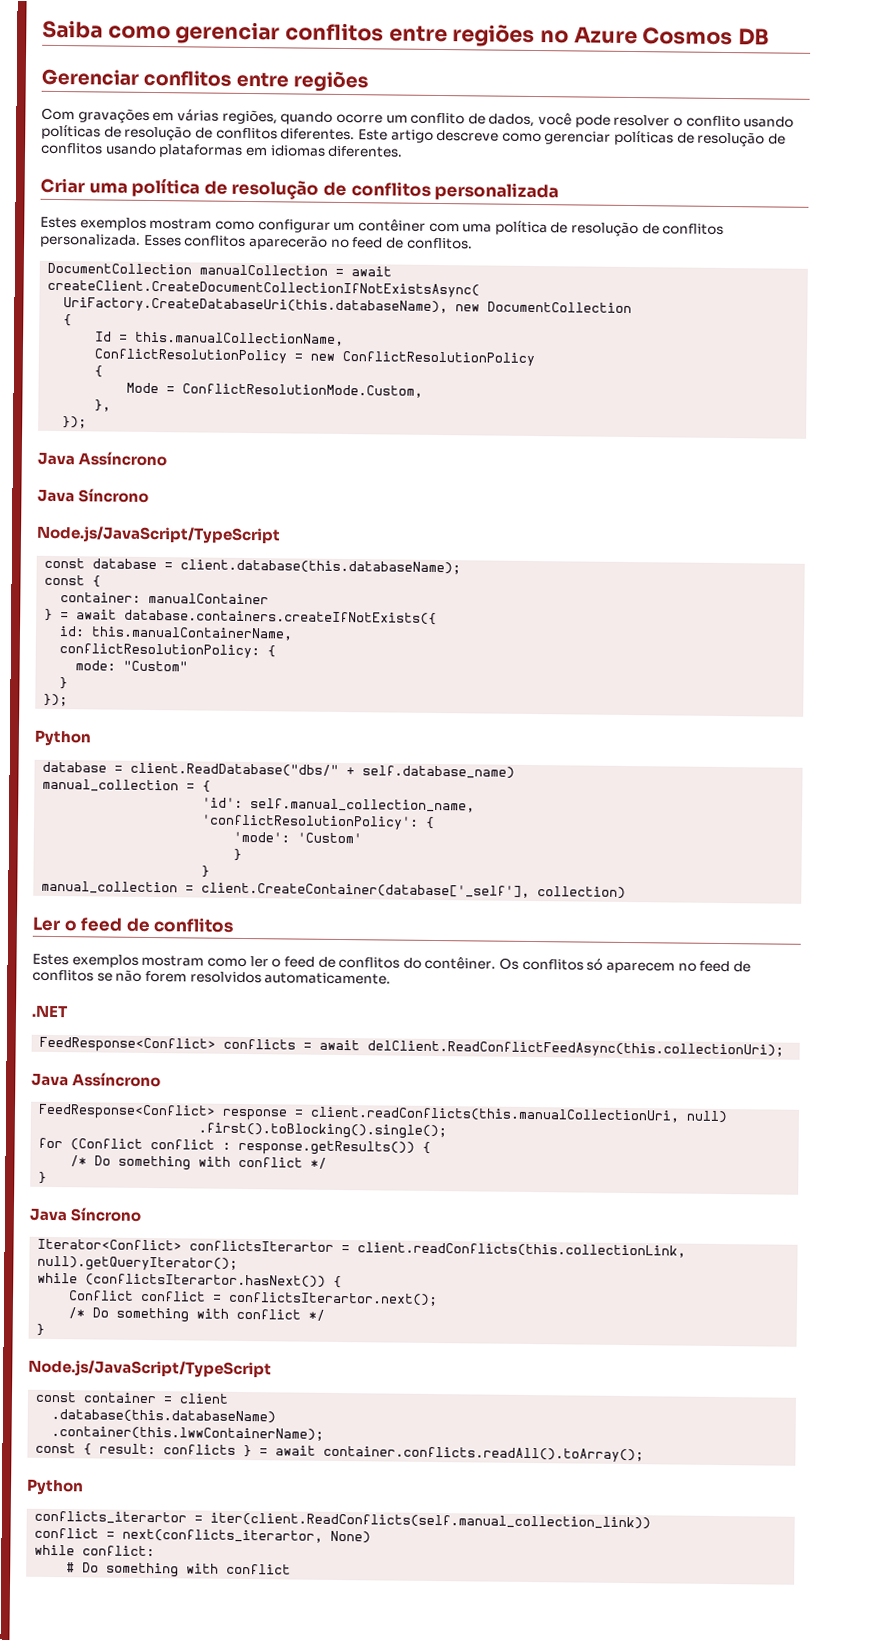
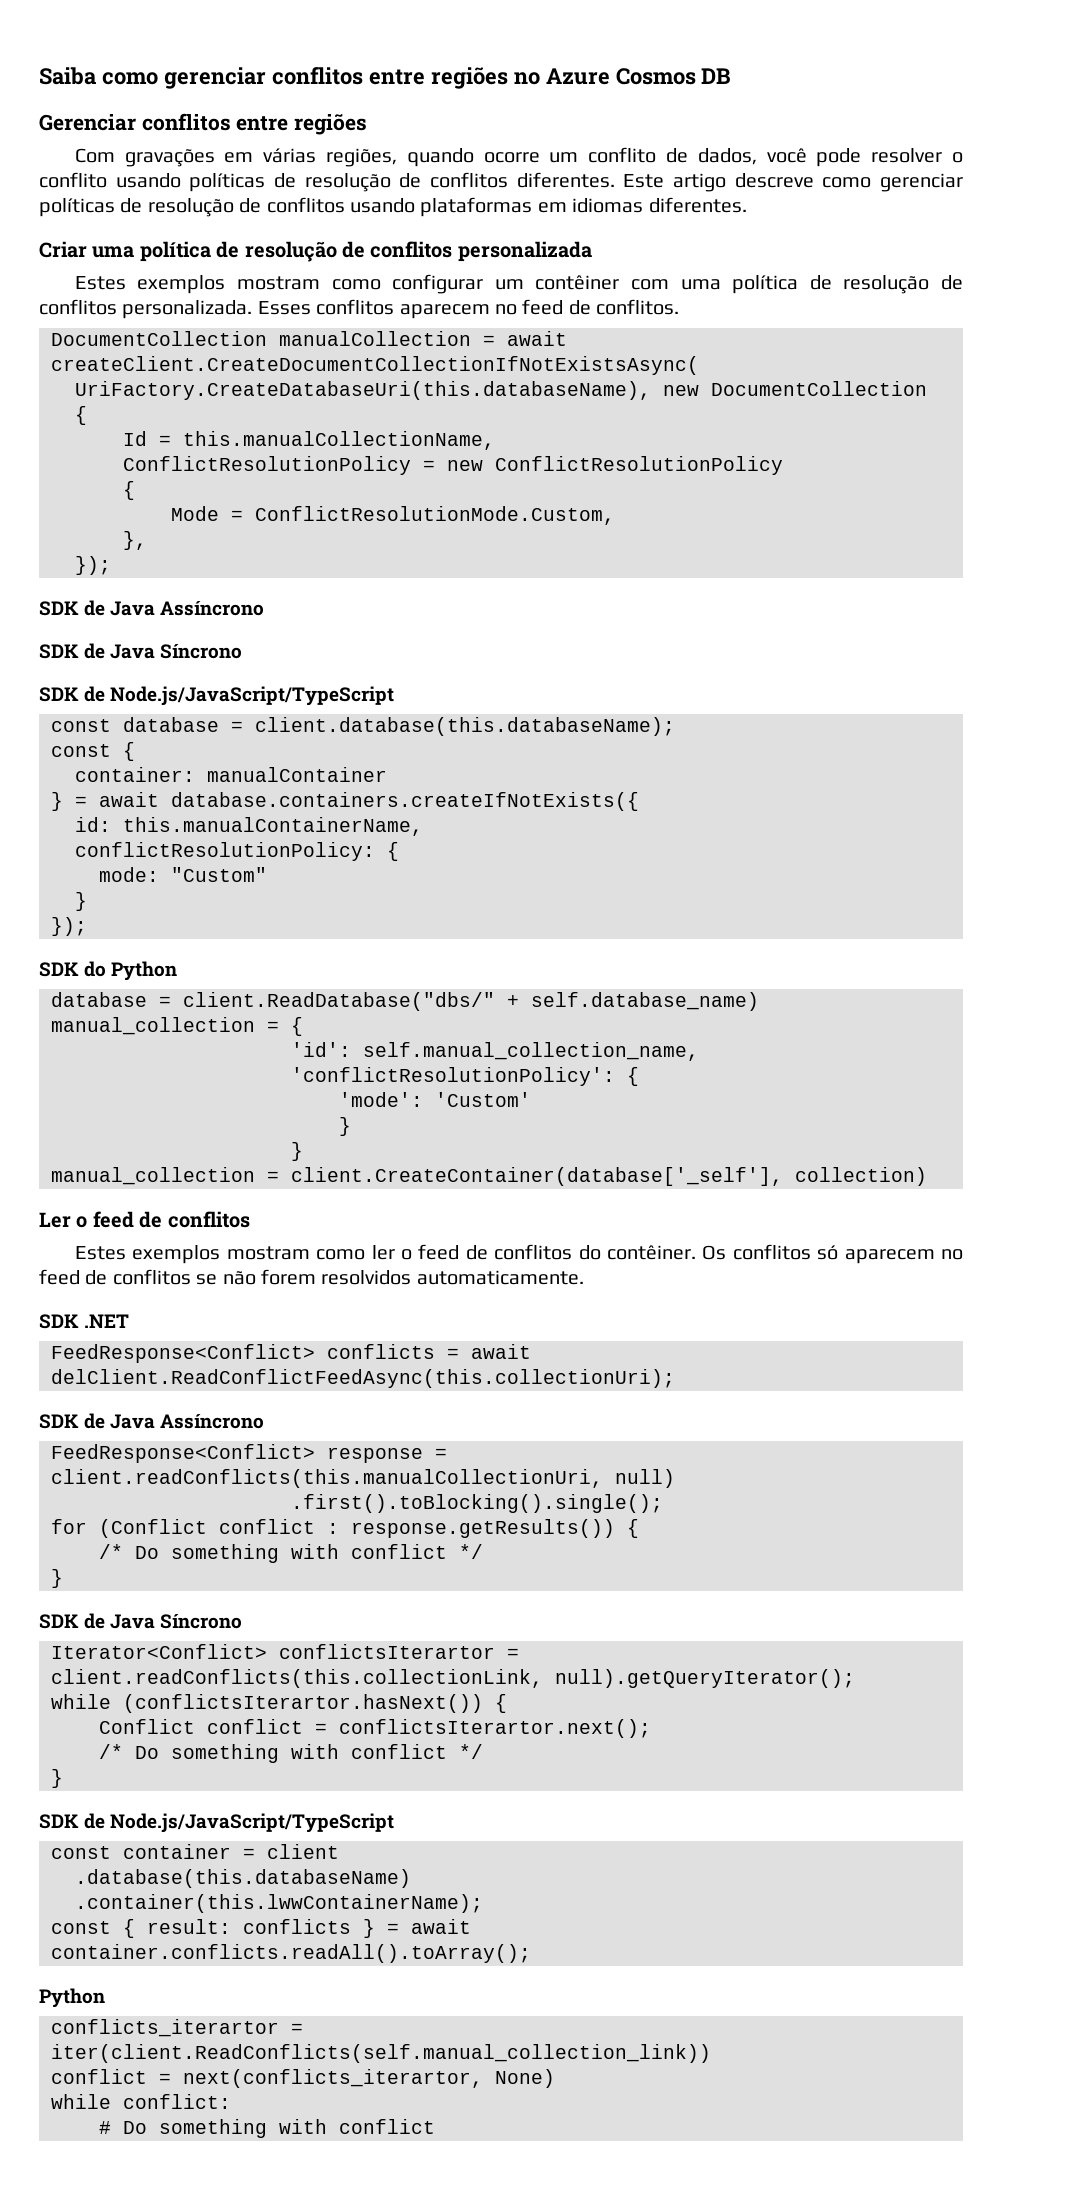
[248,235,328,250] aparecerão -> [399,304,490,319] aparecem
[37,451,168,467] [37,488,150,503] Java Assíncrono // Java Síncrono // -> [39,600,265,616] [39,643,243,659] [39,686,106,702] SDK de Java Assíncrono // SDK de Java Síncrono // SDK de
(69, 700) none -> [39,961,107,977] SDK do
(392, 978) none -> [39,1314,79,1329] SDK
(785, 1049) none -> [39,1413,106,1429] SDK de
(48, 1177) none -> [39,1613,106,1629] SDK de
(46, 1329) none -> [39,1813,106,1829] SDK de

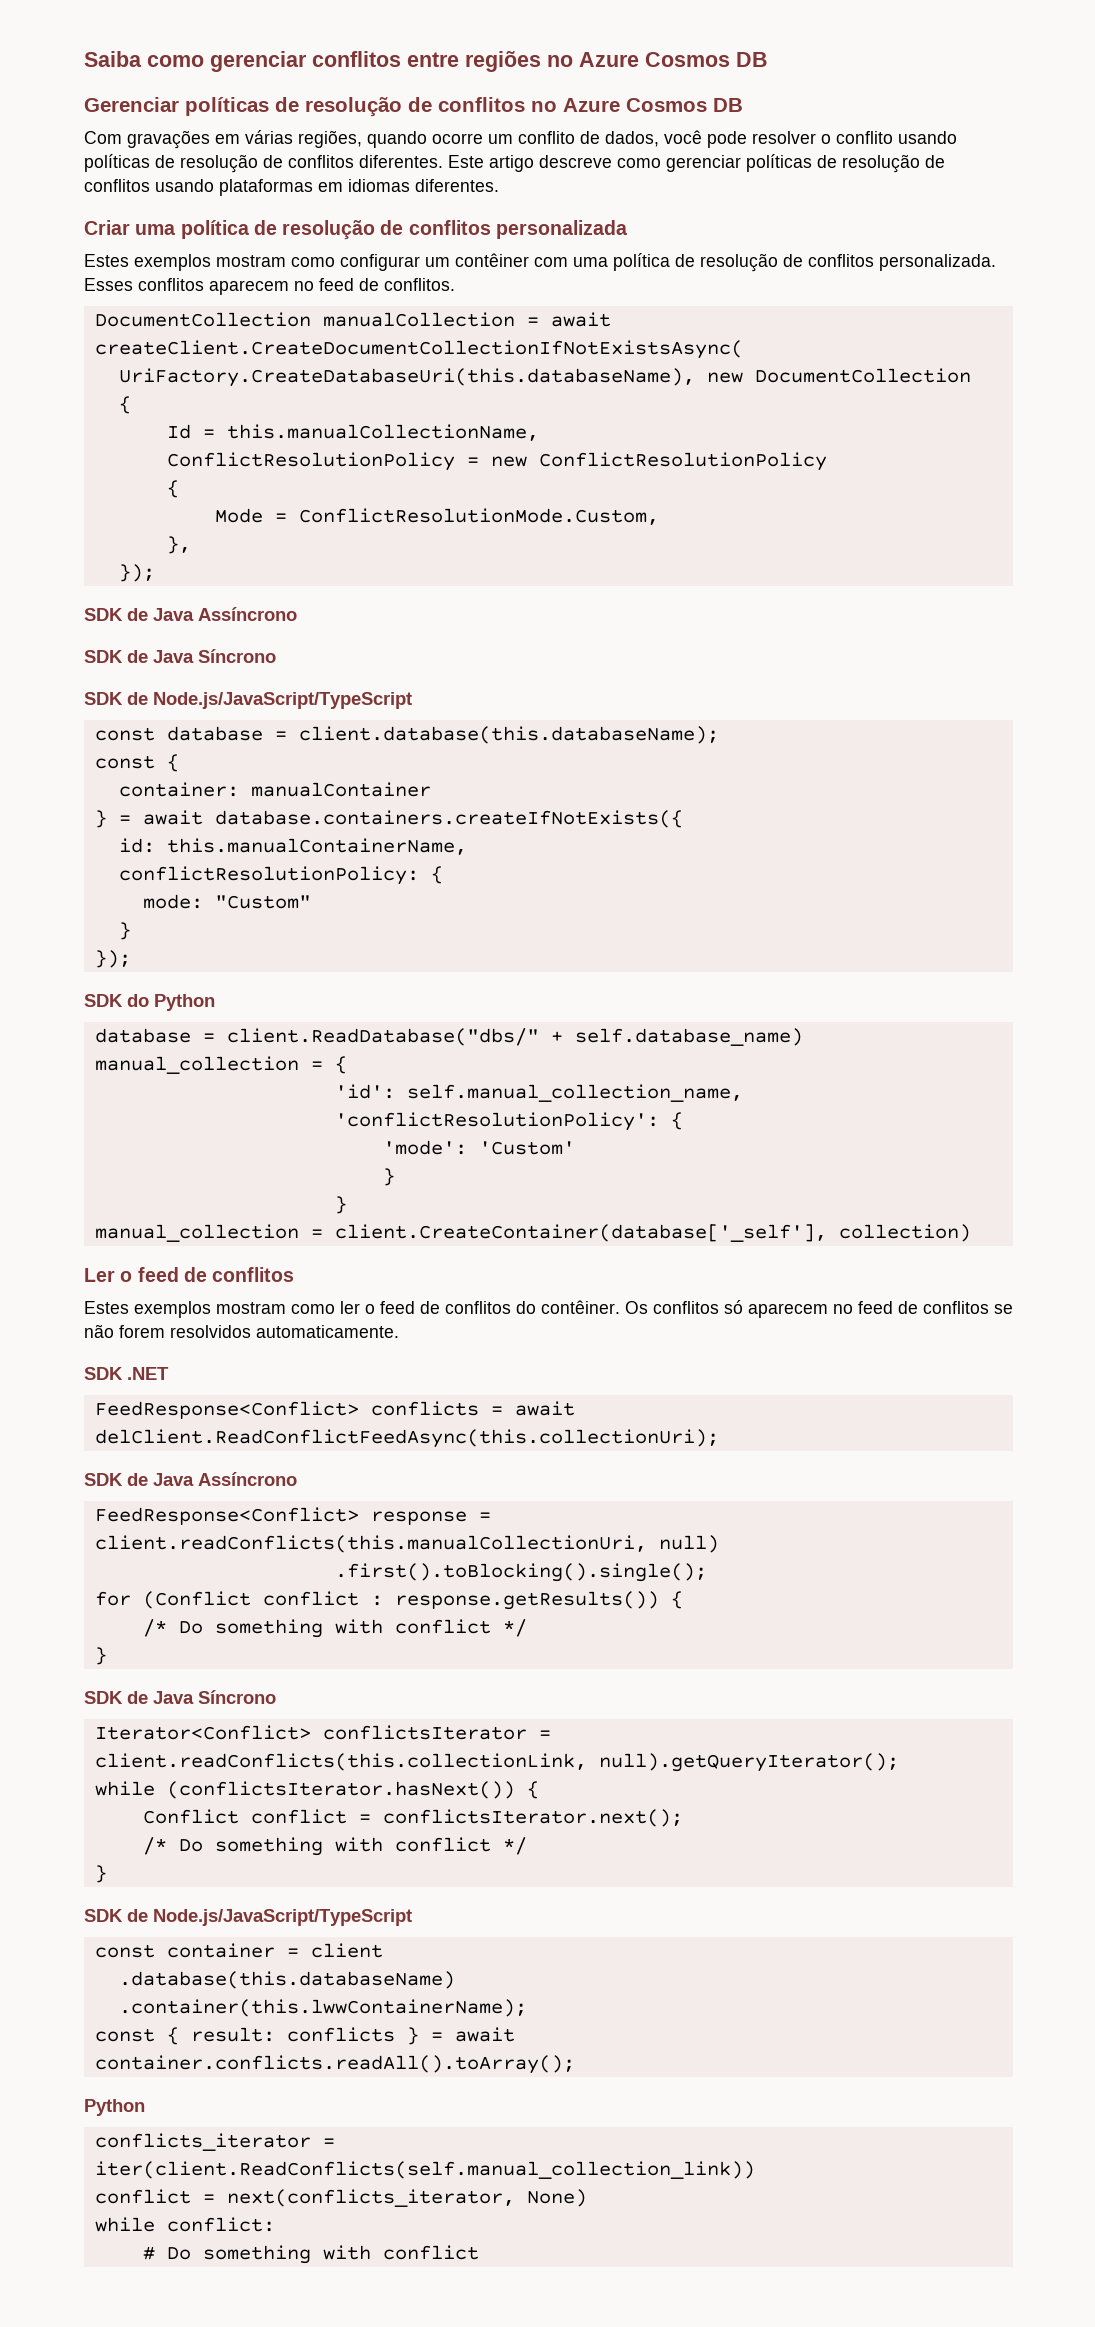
[141,113,368,135] conflitos entre regiões -> [185,97,743,117] políticas de resolução de conflitos no Azure Cosmos DB
[279,1644,495,1659] conflictsIterartor -> [322,1725,527,1740] conflictsIterator
[123,1694,483,1713] (conflictsIterartor.hasNext()) -> [166,1781,515,1799] (conflictsIterator.hasNext())
[339,1719,651,1738] conflictsIterartor.next(); -> [382,1809,683,1827] conflictsIterator.next();
[51,2019,279,2037] conflicts_iterartor -> [94,2133,311,2151] conflicts_iterator
[183,2069,483,2088] next(conflicts_iterartor, -> [226,2189,515,2207] next(conflicts_iterator,

